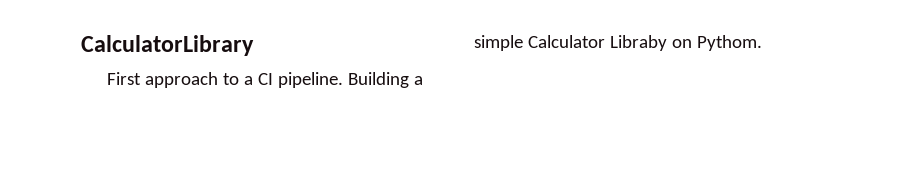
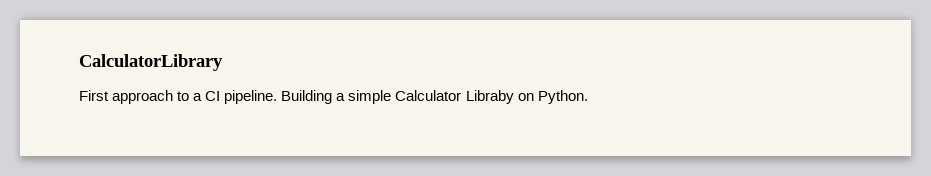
[696,35,762,51] Pythom. -> [537,90,588,104] Python.

